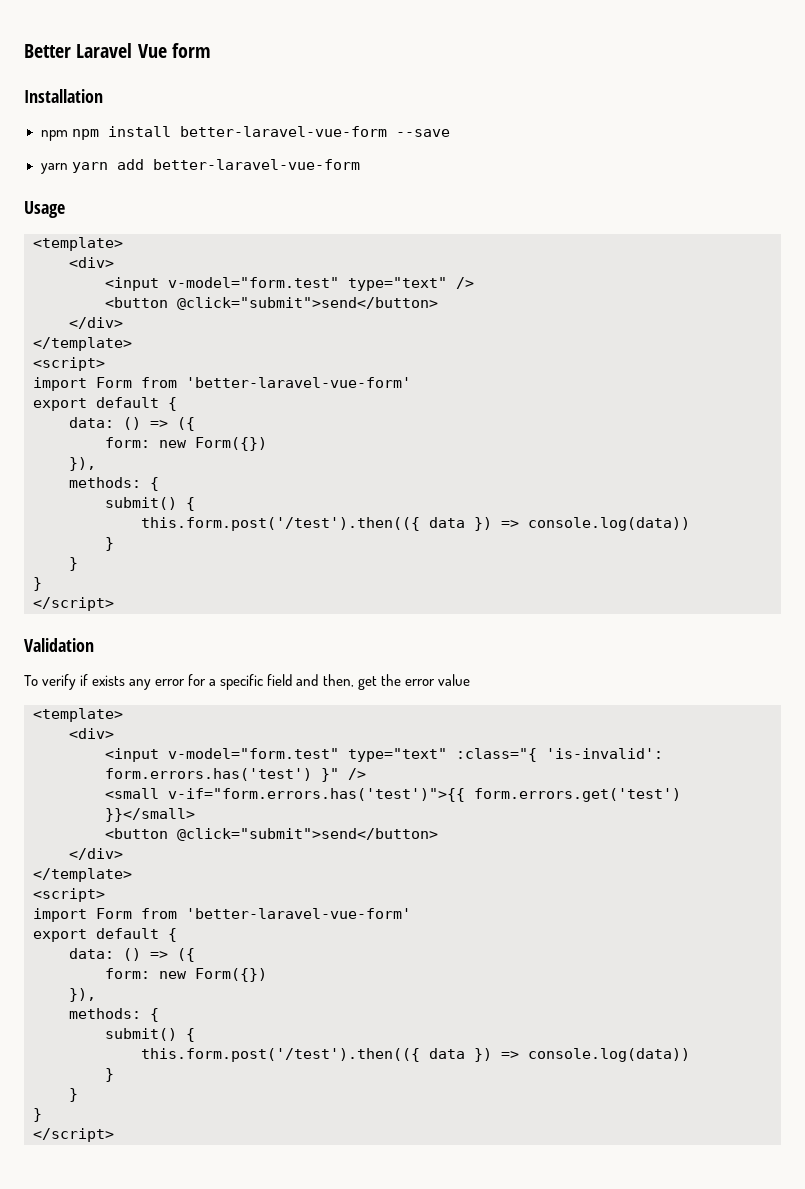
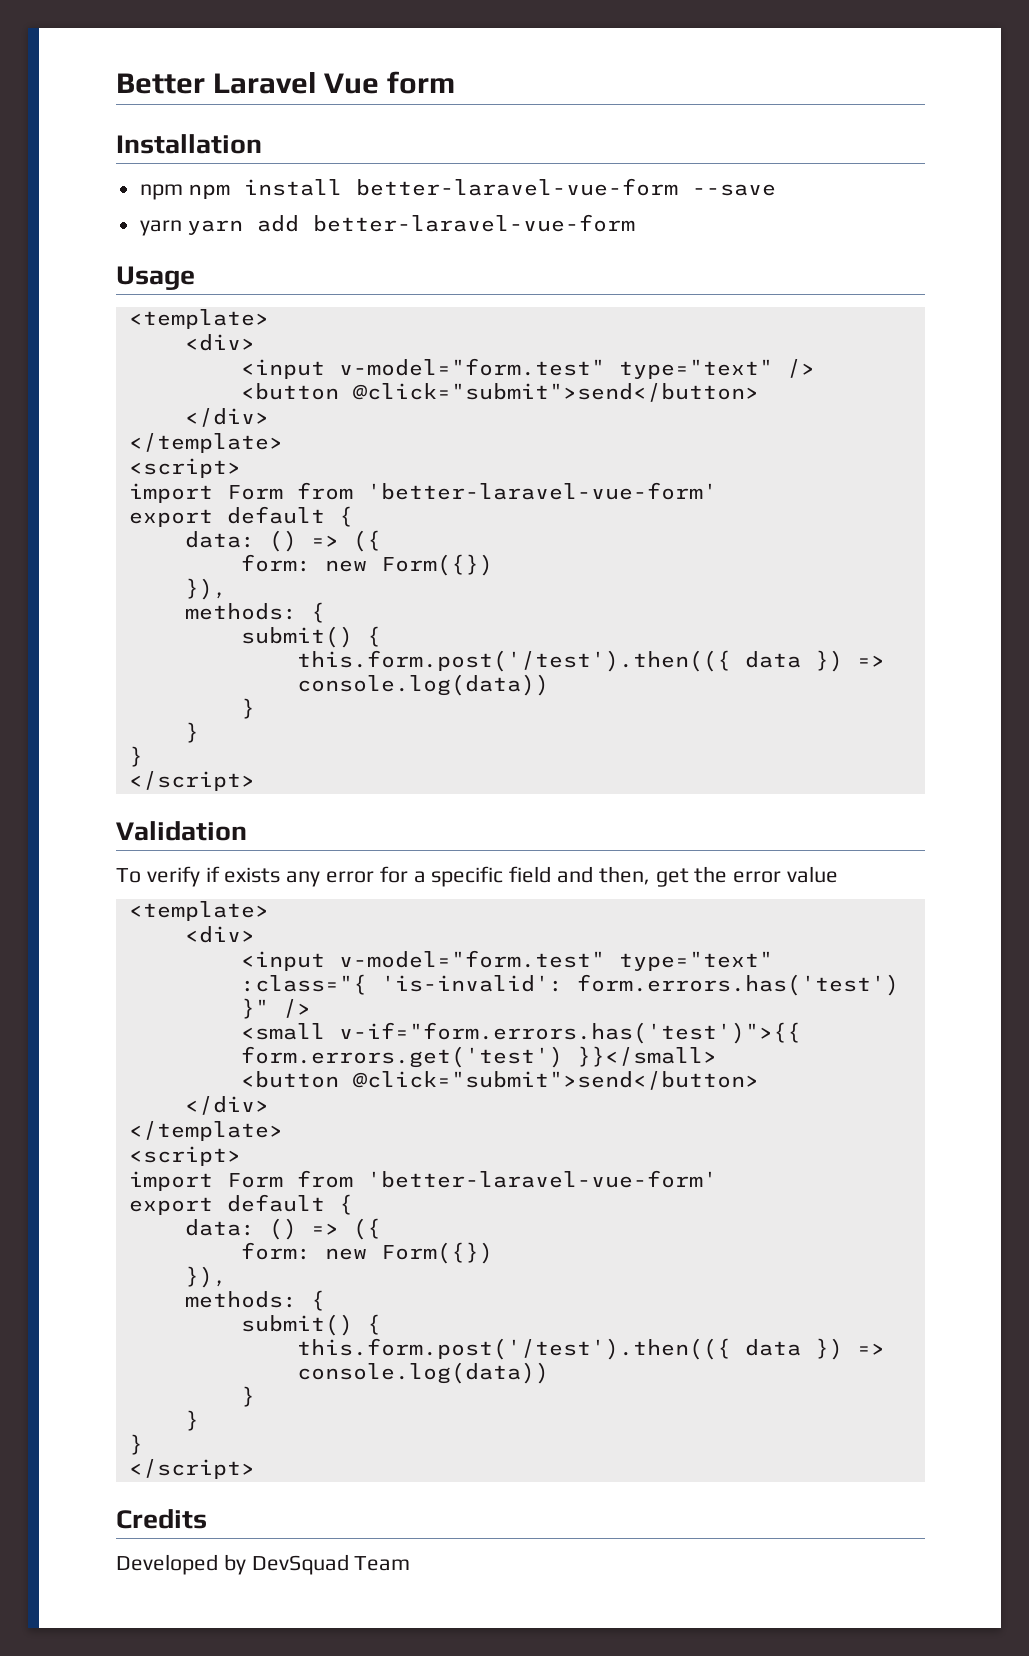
(114, 1135) none -> [116,1509,207,1529] [116,1554,411,1575] // Credits // Developed by DevSquad Team

